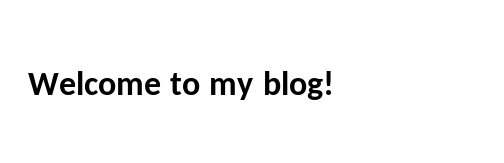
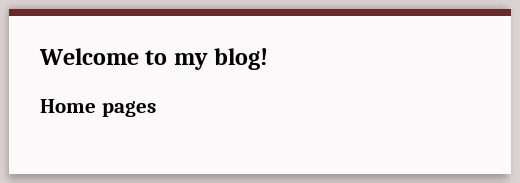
(334, 85) none -> [40,99,156,117] // Home pages

